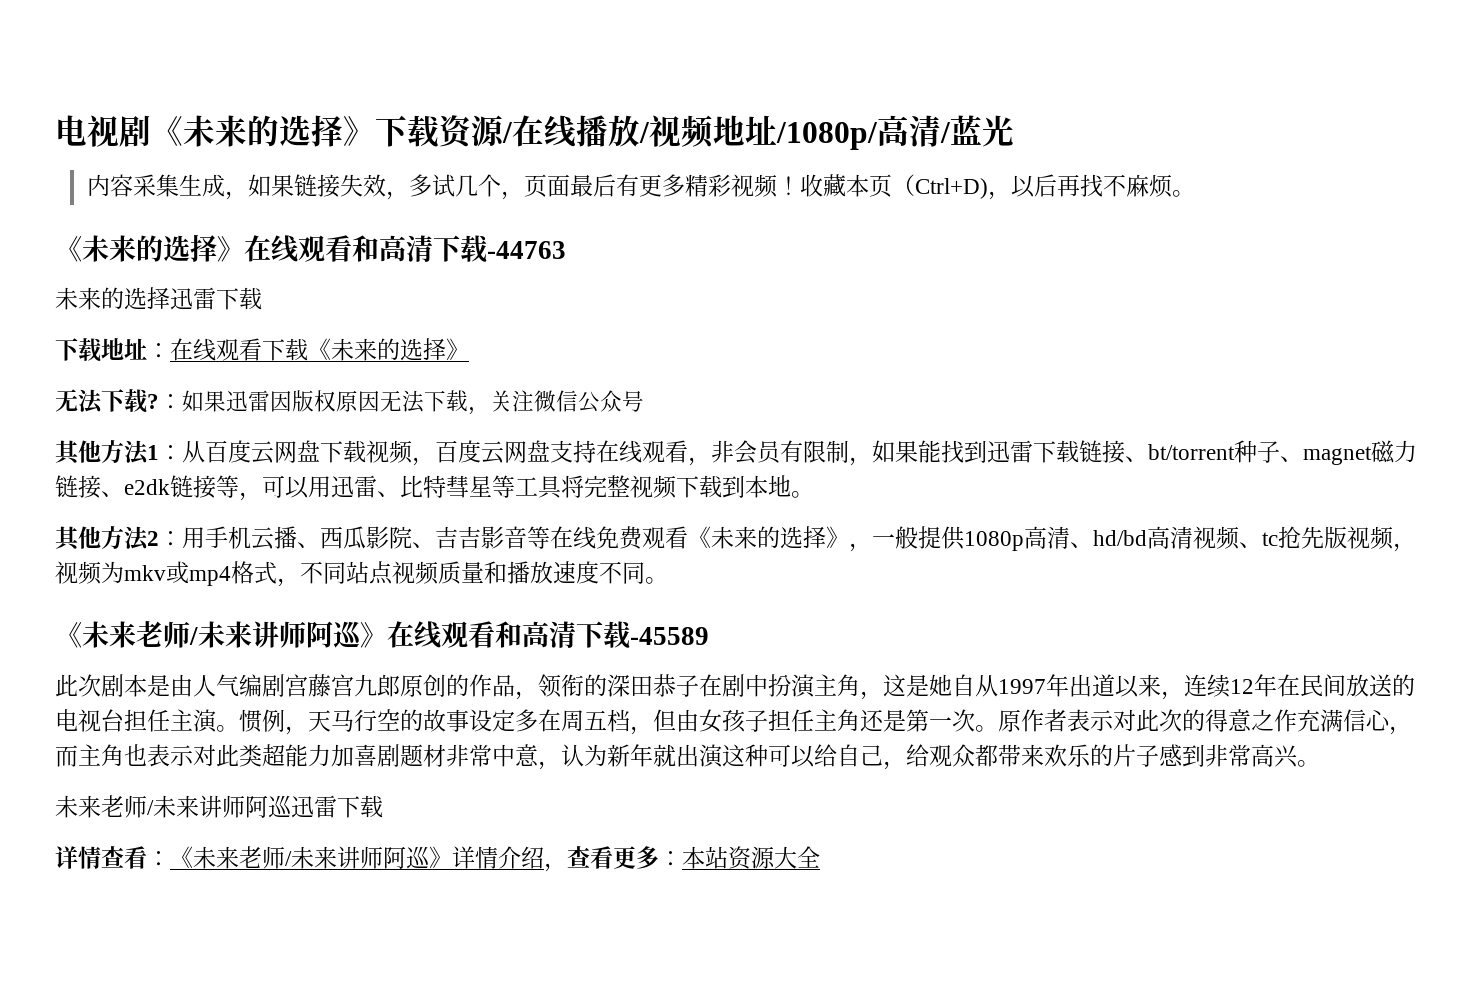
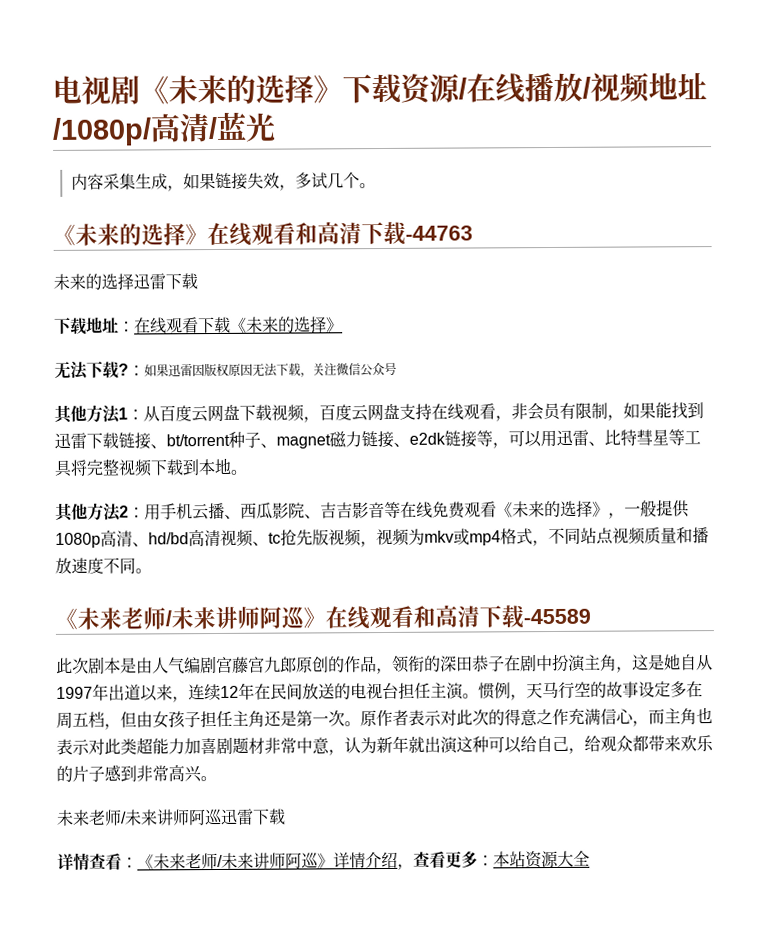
[500,174,1172,200] ，页面最后有更多精彩视频！收藏本页（Ctrl+D)，以后再找不麻烦 -> (360, 180) none

